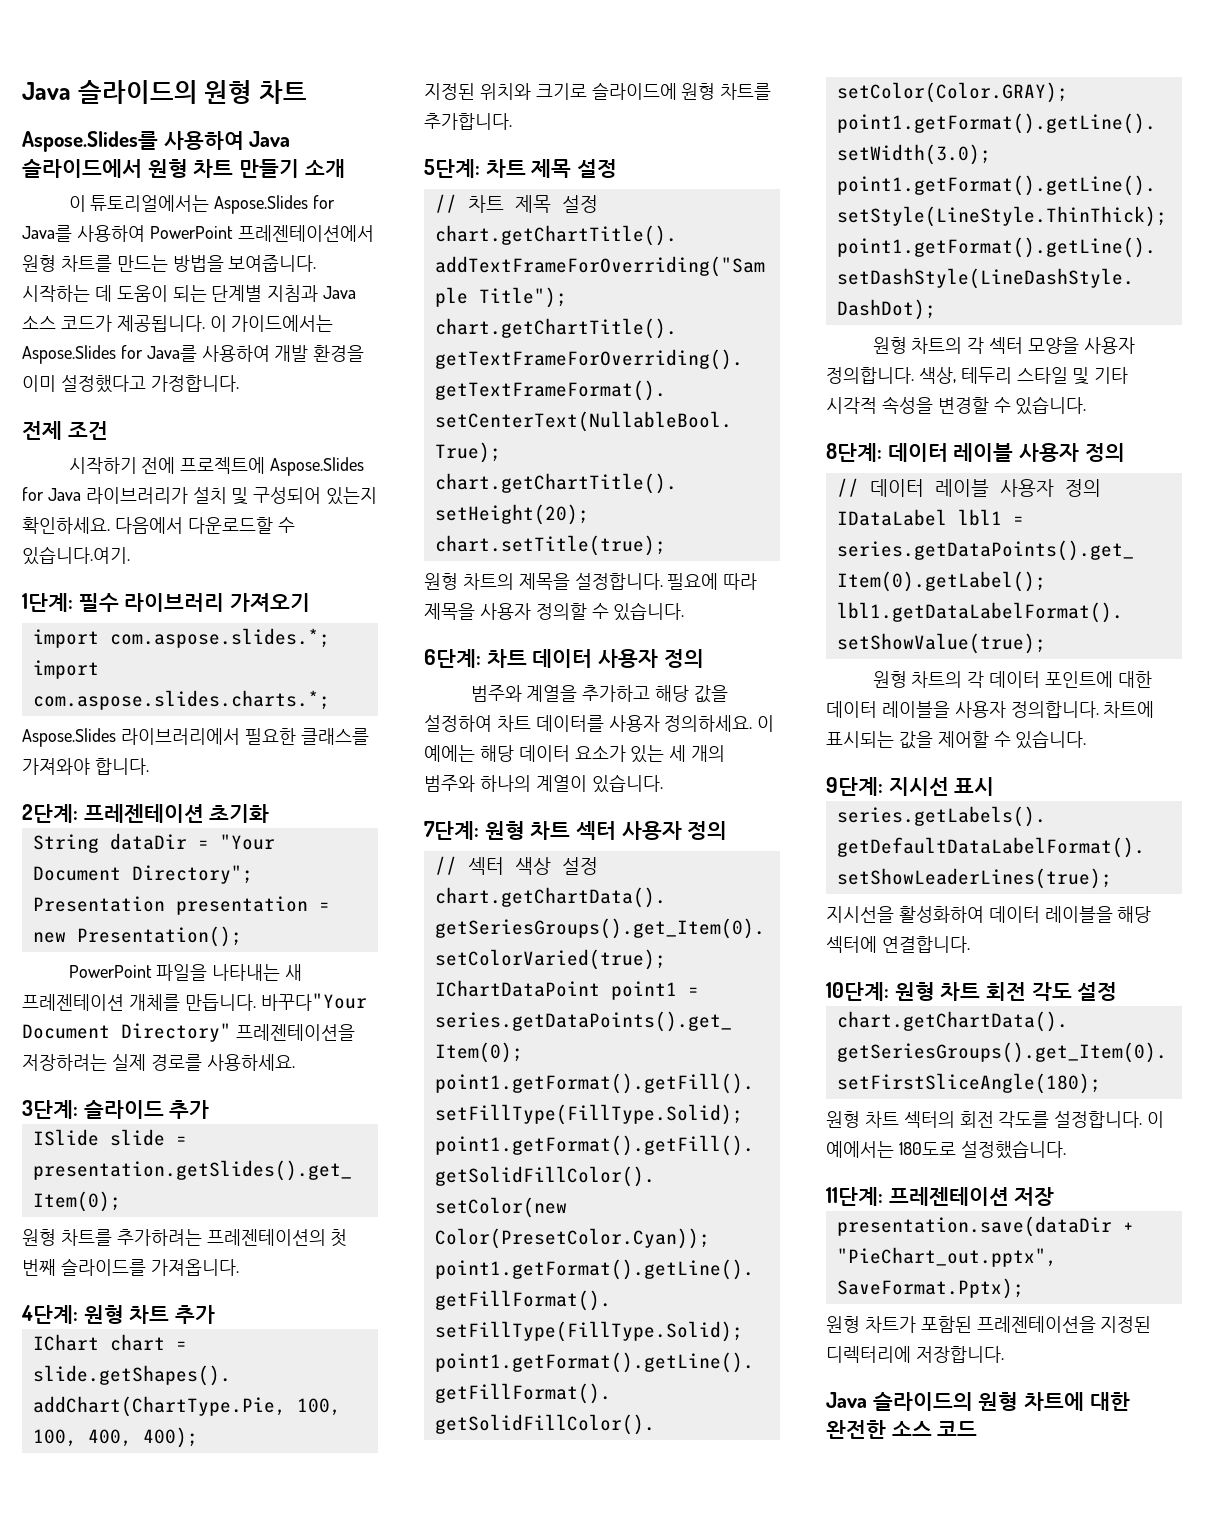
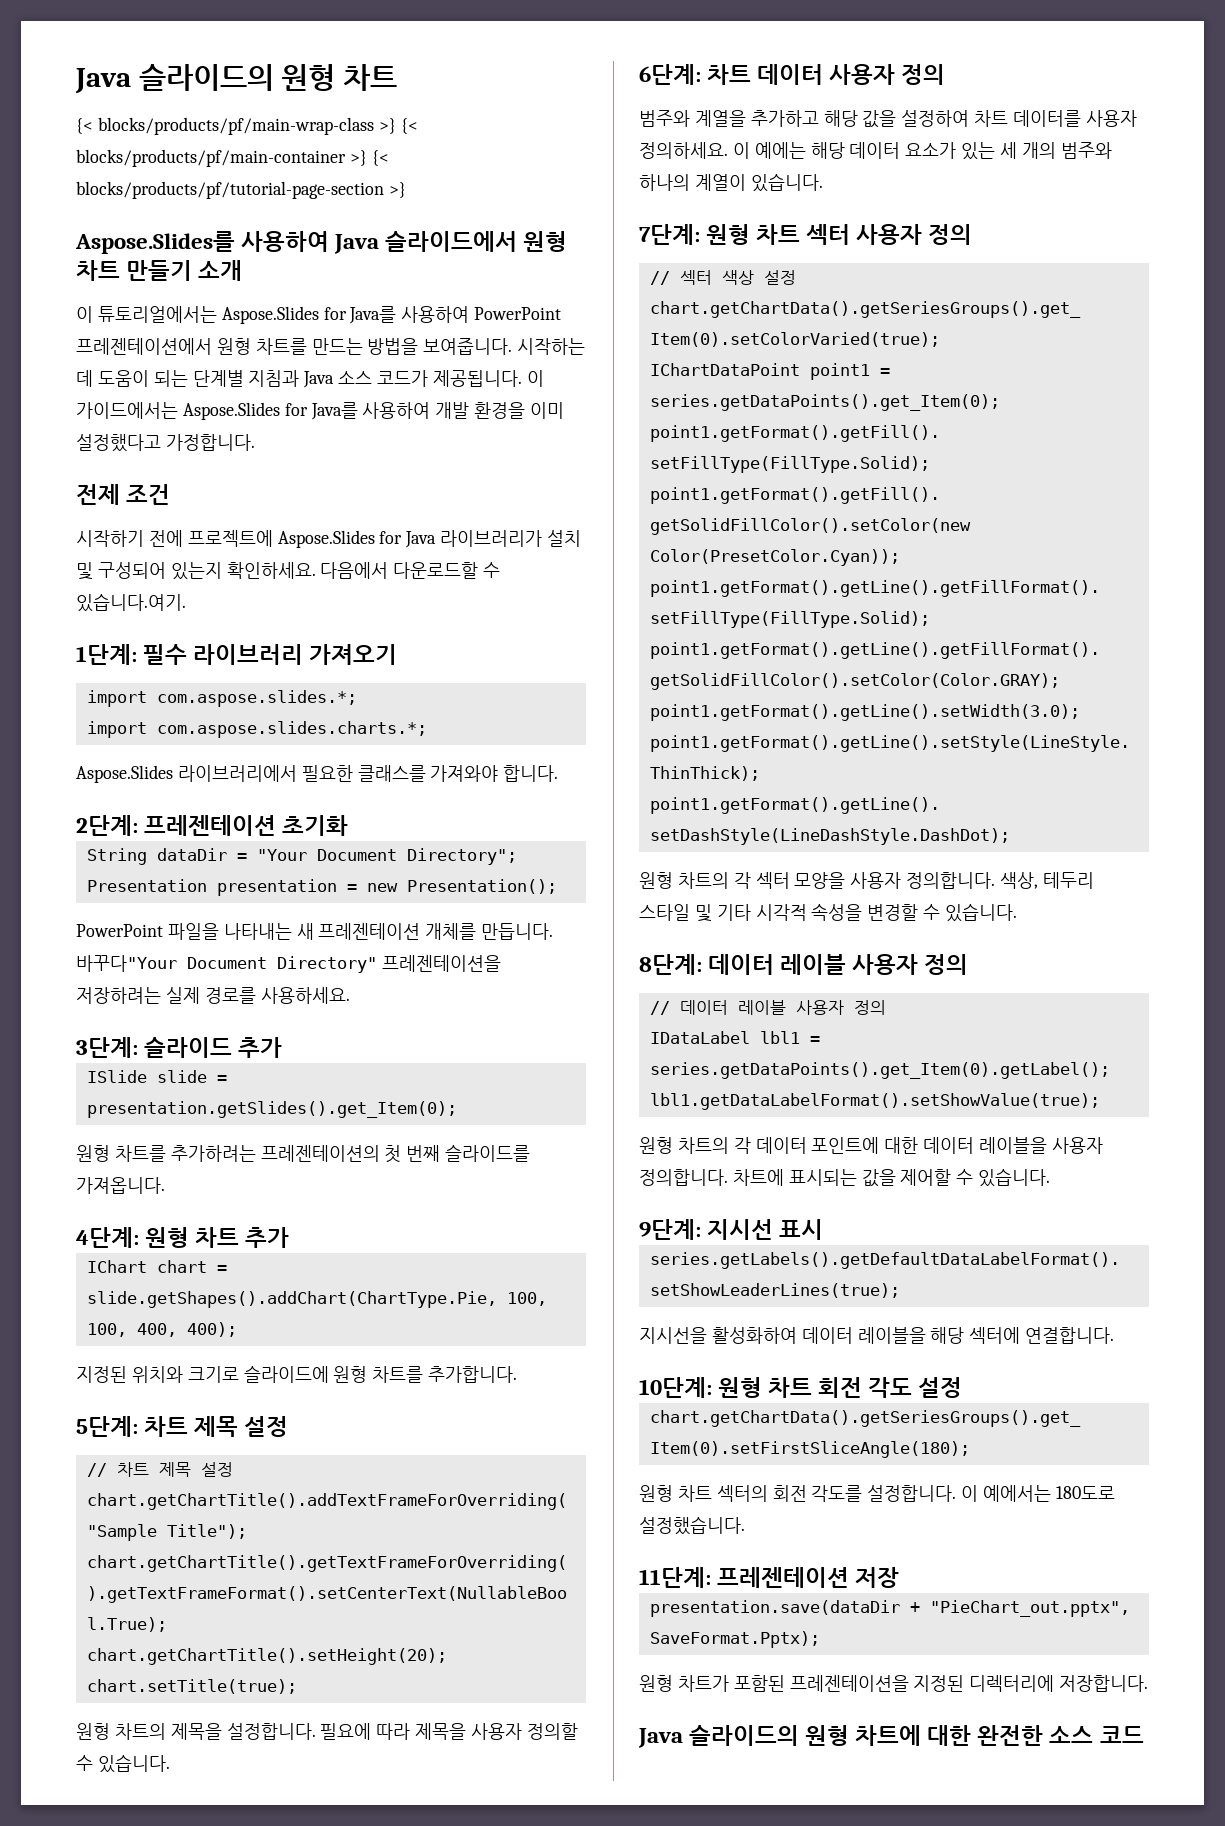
(307, 92) none -> [76,117,418,135] [76,149,389,167] [76,181,406,199] // {< blocks/products/pf/main-wrap-class >} {< blocks/products/pf/main-container >} {< blocks/products/pf/tutorial-page-section >}

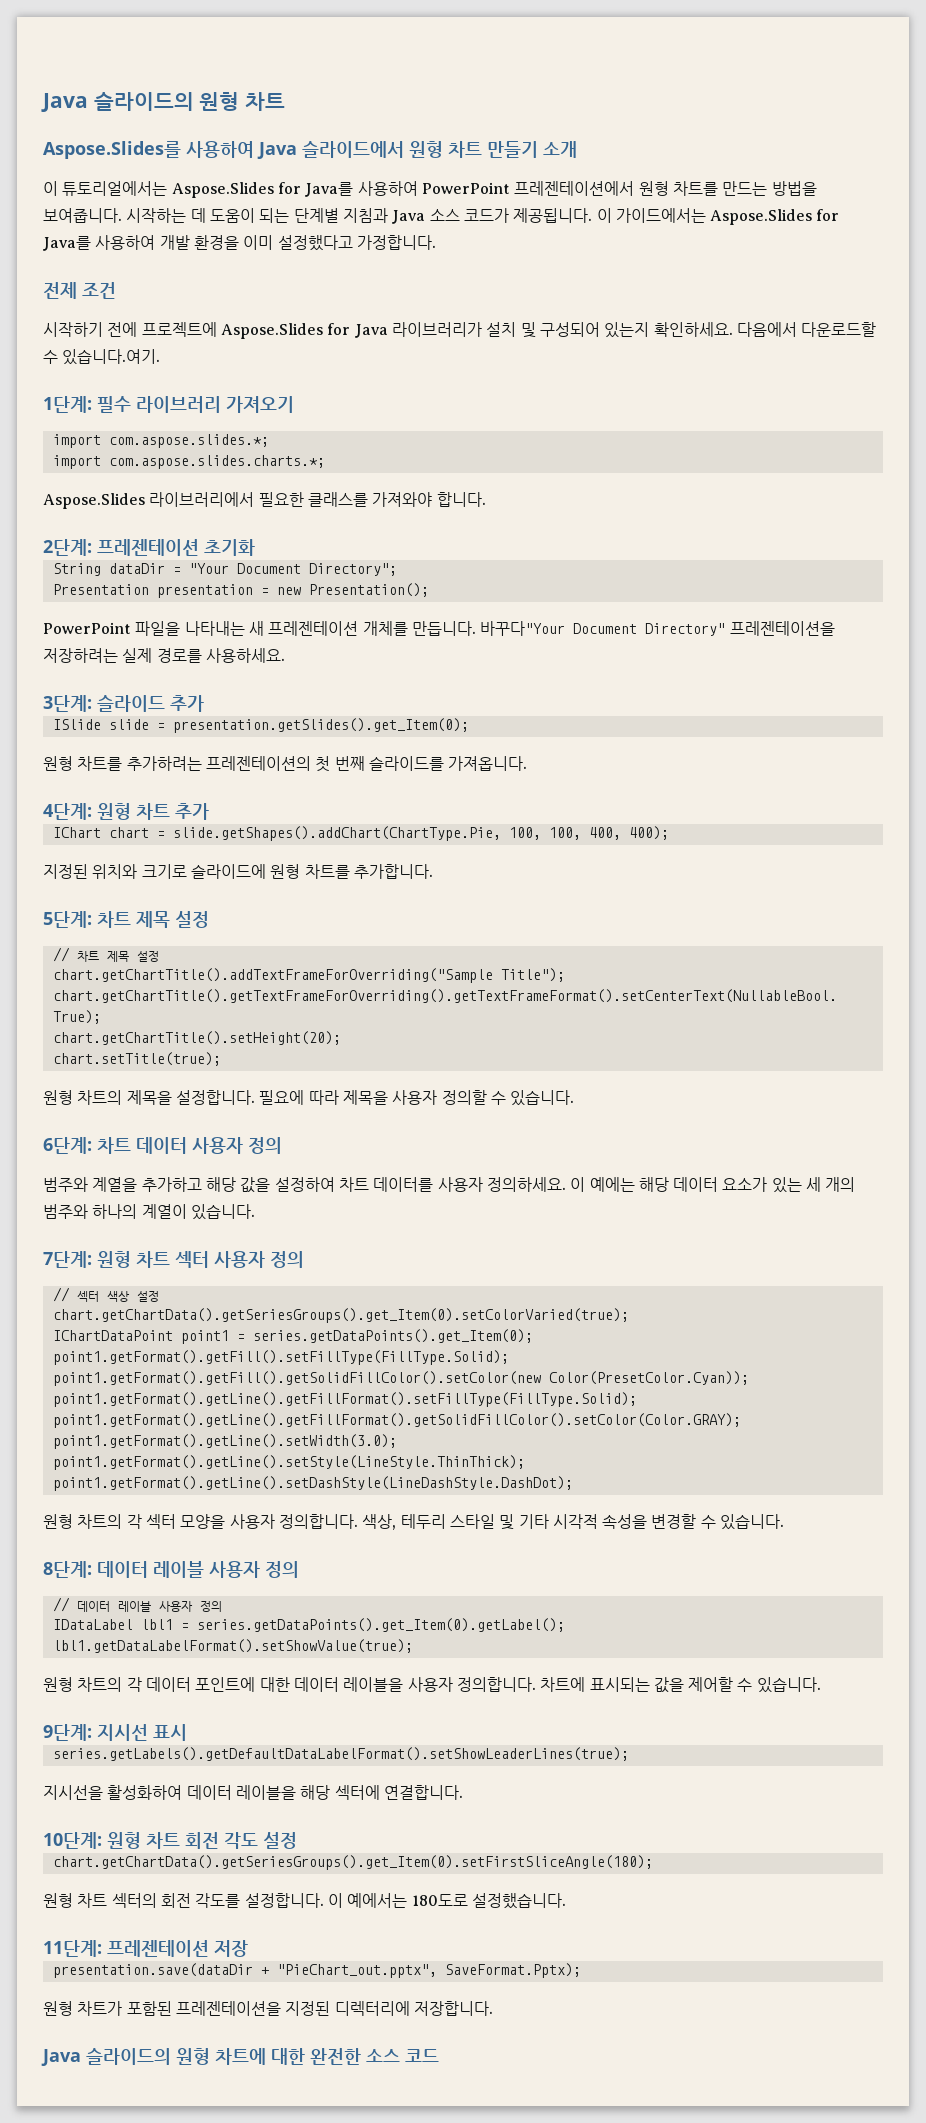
[76,117,418,135] [76,149,389,167] [76,181,406,199] // {< blocks/products/pf/main-wrap-class >} {< blocks/products/pf/main-container >} {< blocks/products/pf/tutorial-page-section >} -> (286, 101) none

